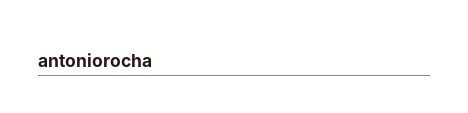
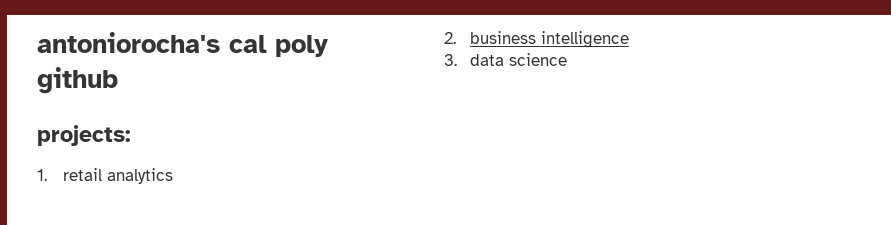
[38,53,152,67] antoniorocha -> [37,32,328,57] [37,67,118,94] [37,125,131,146] [37,168,173,184] [444,31,629,48] [444,53,567,66] antoniorocha's cal poly github // projects: // 1. retail analytics // 2. business intelligence // 3. data science

